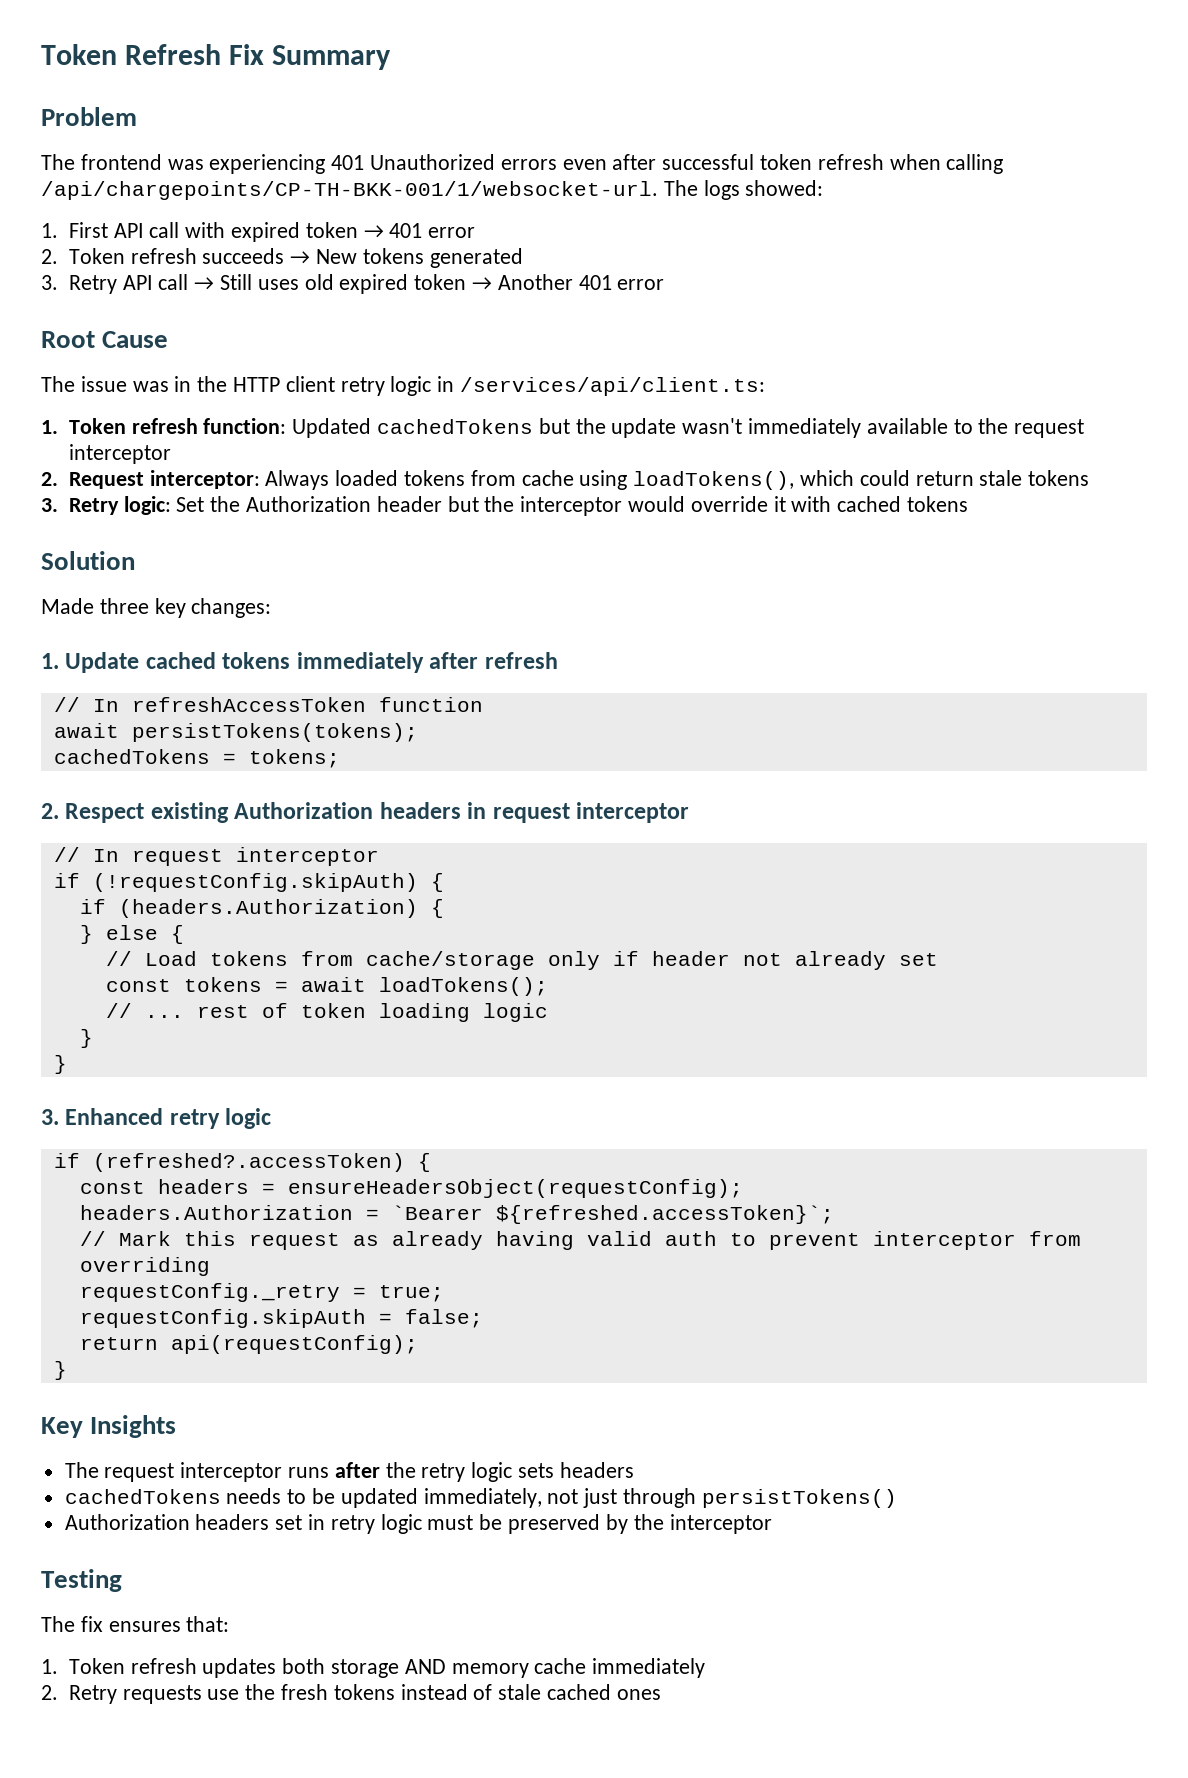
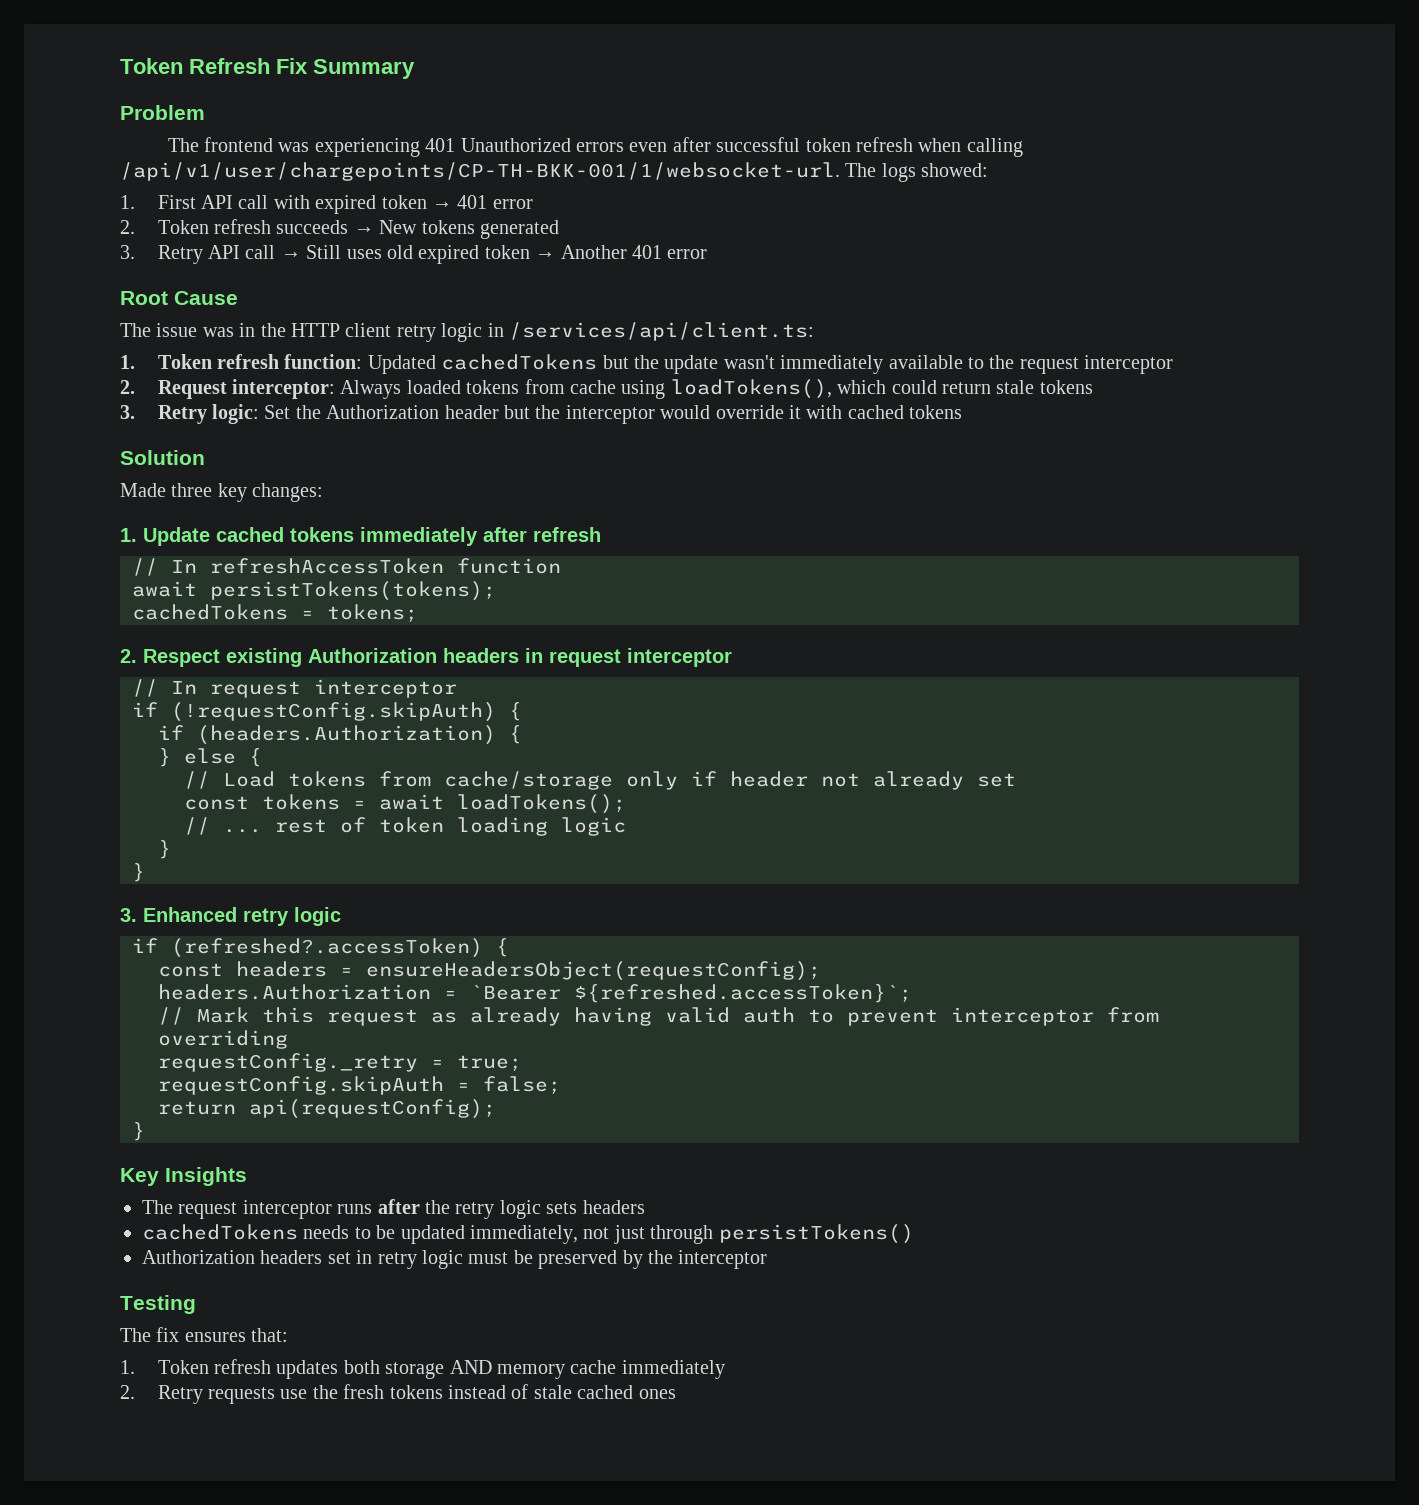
[41,181,658,200] /api/chargepoints/CP-TH-BKK-001/1/websocket-url. -> [120,162,840,181] /api/v1/user/chargepoints/CP-TH-BKK-001/1/websocket-url.

